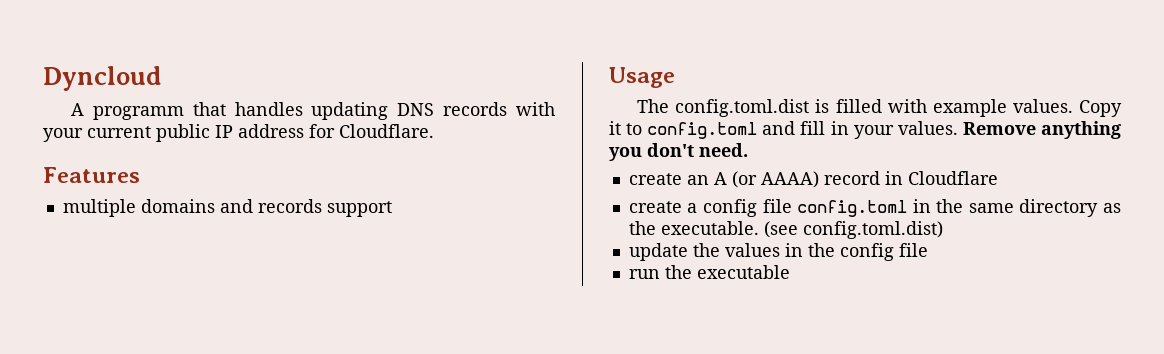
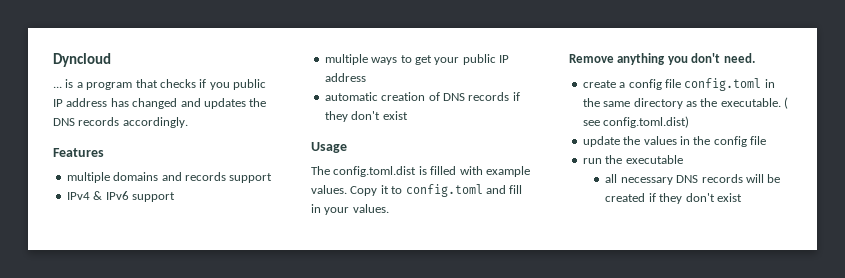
[71,102,555,120] [43,124,434,142] A programm that handles updating DNS records with your current public IP address for Cloudflare. -> [53,79,266,90] [53,98,267,109] [53,117,188,128] ... is a program that checks if you public IP address has changed and updates the DNS records accordingly.
(392, 209) none -> [66,191,175,202] [324,54,509,65] [324,73,366,82] [324,92,520,101] [324,111,408,122] // IPv4 & IPv6 support // multiple ways to get your public IP address // automatic creation of DNS records if they don't exist
(958, 128) none -> (389, 208) //
[628,171,998,188] // create an A (or AAAA) record in Cloudflare -> (755, 58) none
[763,221,798,238] (see -> [784,97,788,109] [582,120,600,126] ( see
(790, 272) none -> [605,174,781,185] [605,193,742,204] // all necessary DNS records will be created if they don't exist

